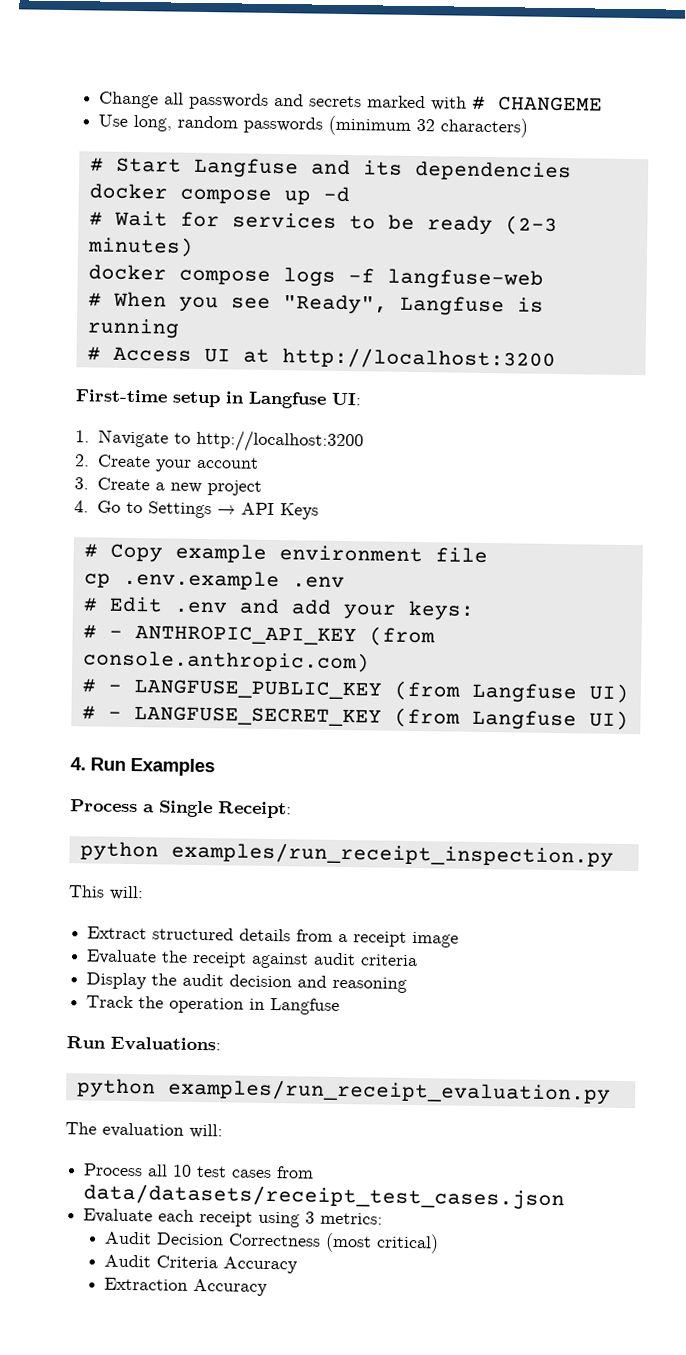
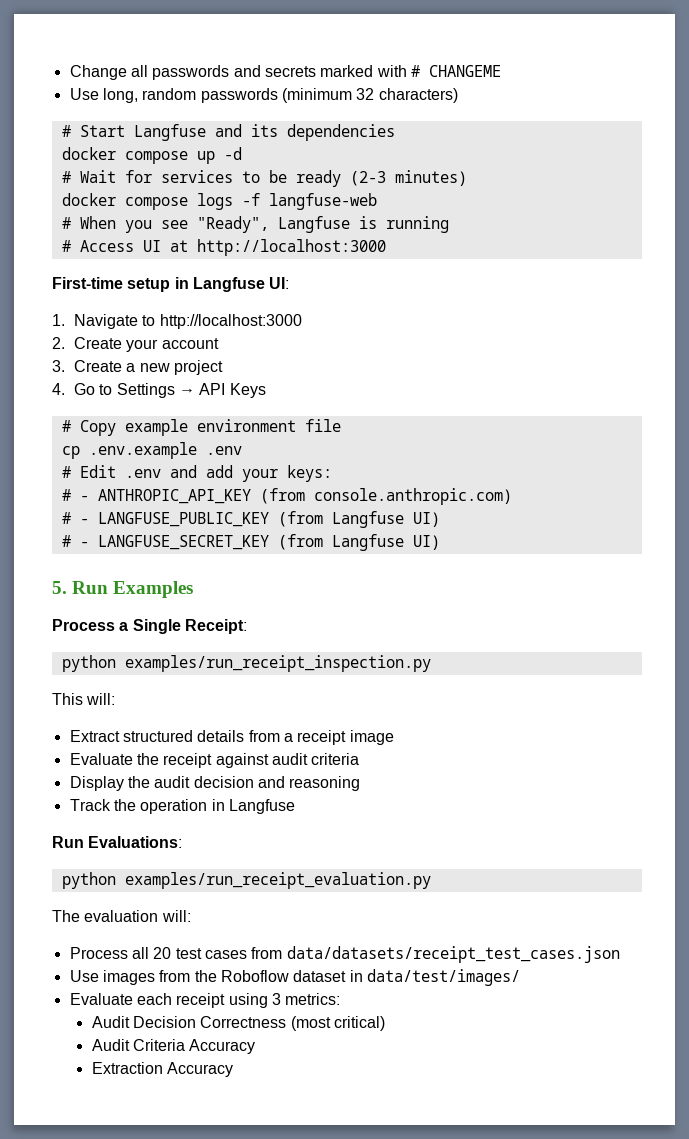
[281,347,556,370] http://localhost:3200 -> [196,239,386,256] http://localhost:3000
[195,429,364,454] http://localhost:3200 -> [159,314,302,329] http://localhost:3000
[70,757,86,771] 4. -> [52,581,67,594] 5.
[172,1164,193,1177] 10 -> [153,947,172,959] 20
(566, 1197) none -> [69,969,520,986] // Use images from the Roboflow dataset in data/test/images/

